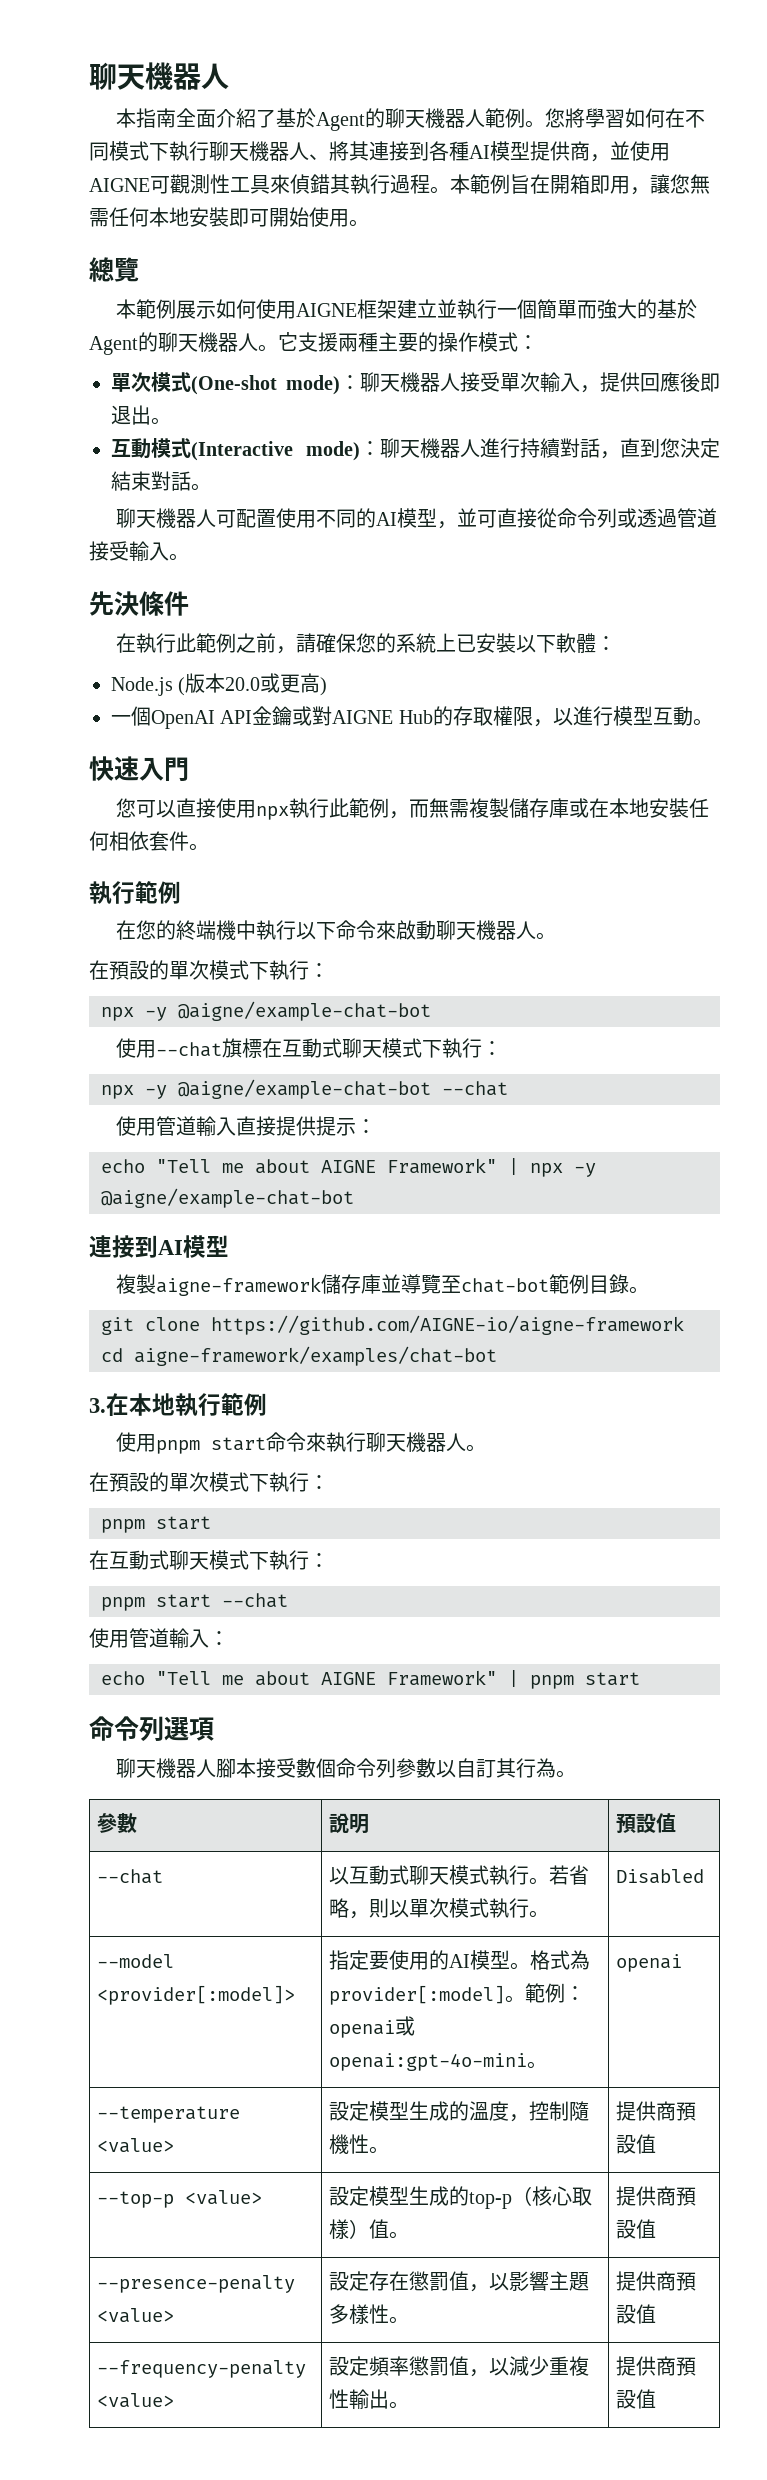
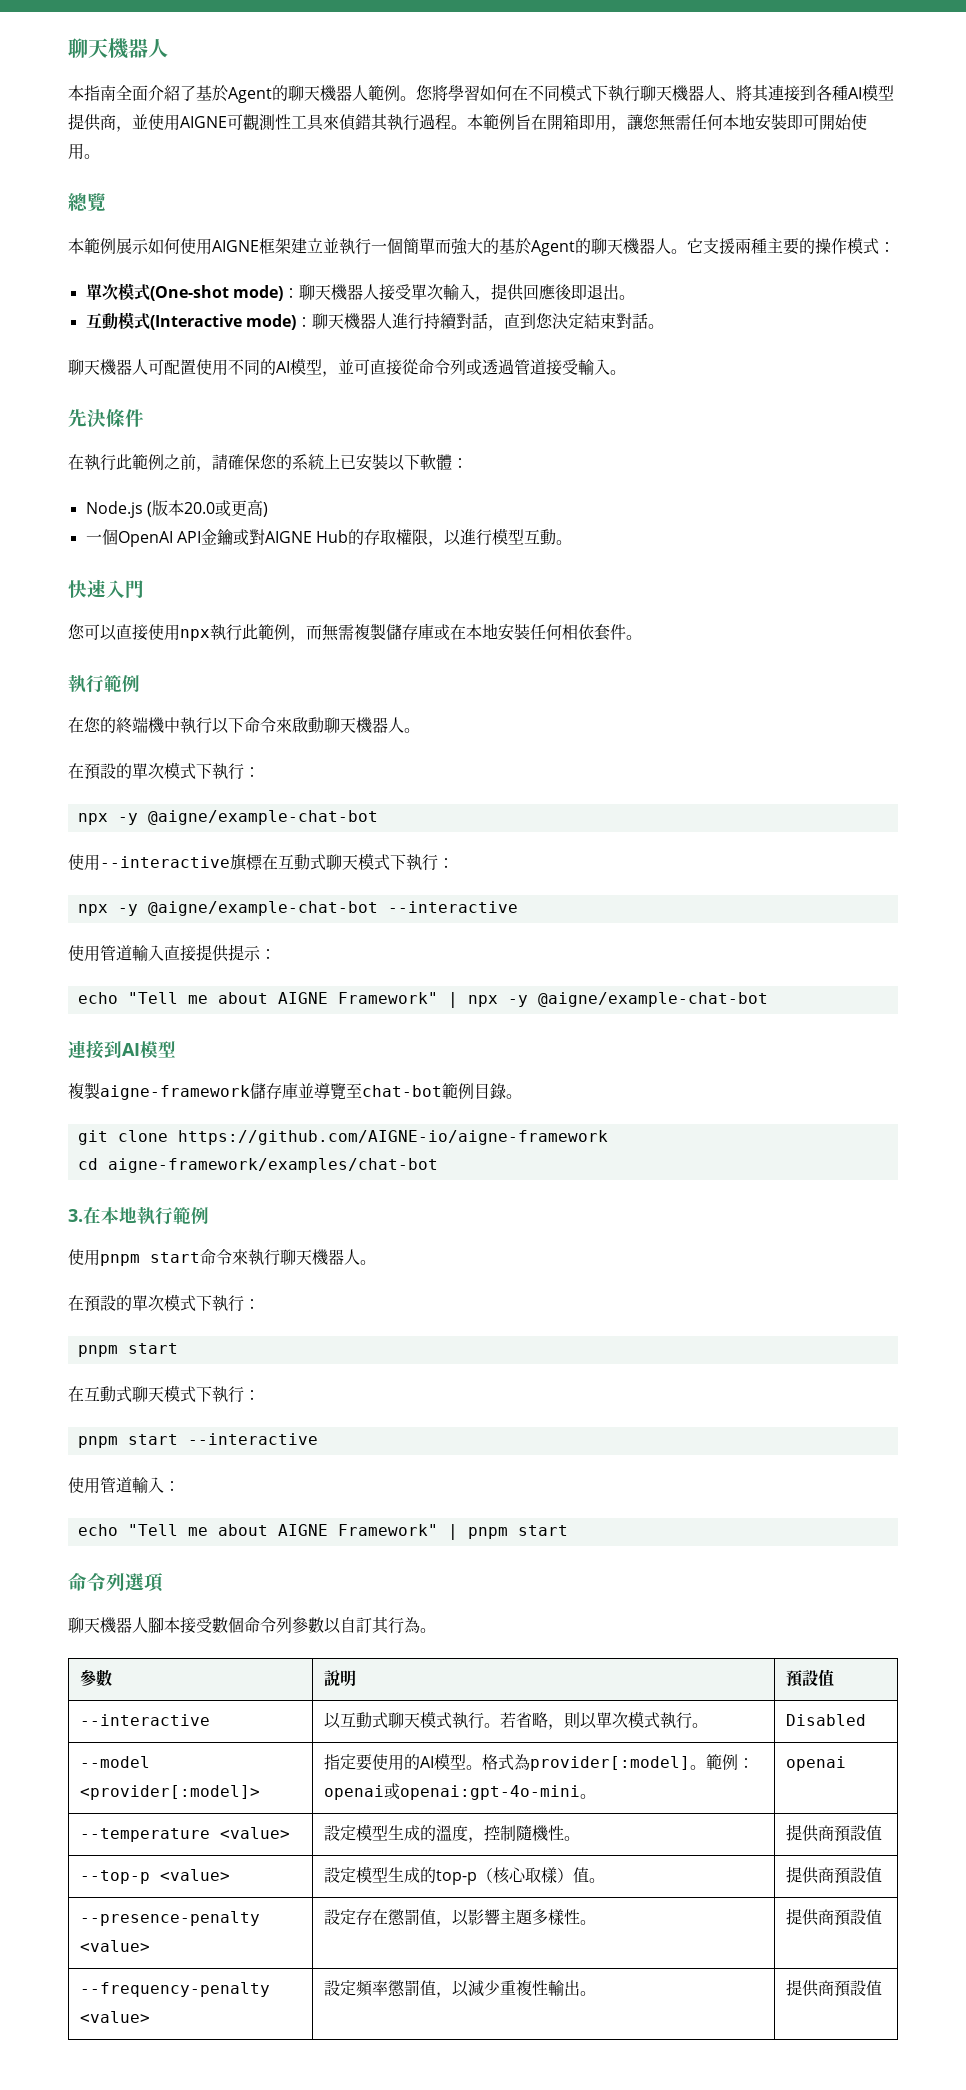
[155,1042,222,1057] --chat -> [100,856,230,868] --interactive
[442,1081,508,1096] --chat -> [387,901,518,913] --interactive
[222,1593,288,1608] --chat -> [187,1433,318,1445] --interactive
[97,1869,164,1884] --chat -> [79,1714,210,1726] --interactive

